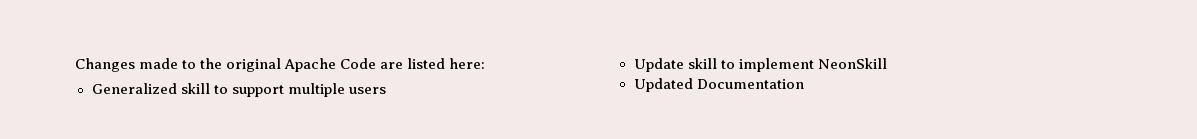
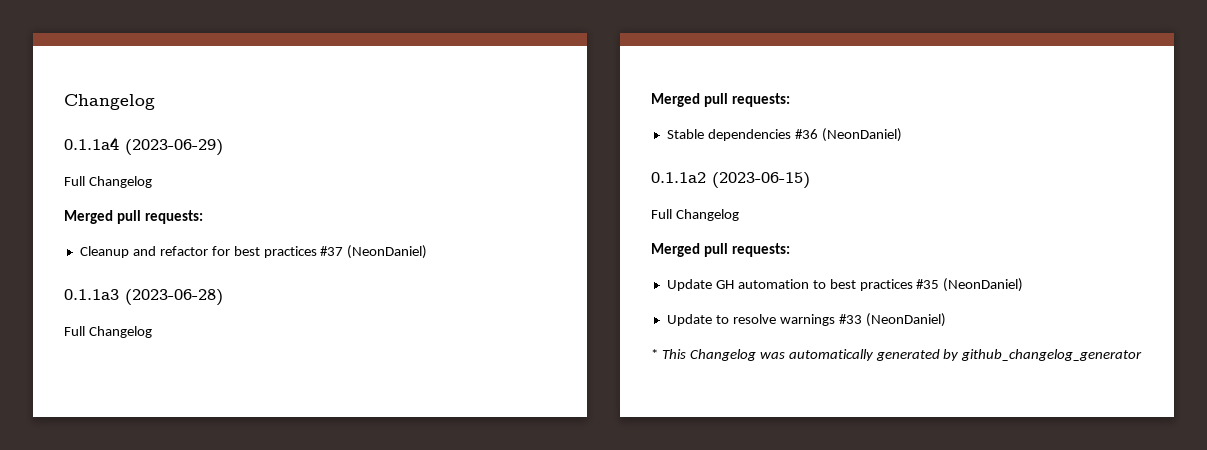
[75,58,486,72] [91,83,386,97] [633,58,887,72] [633,78,804,92] Changes made to the original Apache Code are listed here: // Generalized skill to support multiple users // Update skill to implement NeonSkill // Updated Documentation -> [64,94,155,110] [64,137,223,156] [64,176,152,188] [64,210,203,224] [79,245,428,259] [64,289,223,306] [64,326,152,338] [651,93,790,107] [666,128,902,142] [651,172,810,189] [651,209,739,221] [651,243,790,257] [666,278,1024,292] [666,313,946,327] [651,349,1143,361] Changelog // 0.1.1a4 (2023-06-29) // Full Changelog // Merged pull requests: // Cleanup and refactor for best practices #37 (NeonDaniel) // 0.1.1a3 (2023-06-28) // Full Changelog // Merged pull requests: // Stable dependencies #36 (NeonDaniel) // 0.1.1a2 (2023-06-15) // Full Changelog // Merged pull requests: // Update GH automation to best practices #35 (NeonDaniel) // Update to resolve warnings #33 (NeonDaniel) // * This Changelog was automatically generated by github_changelog_generator

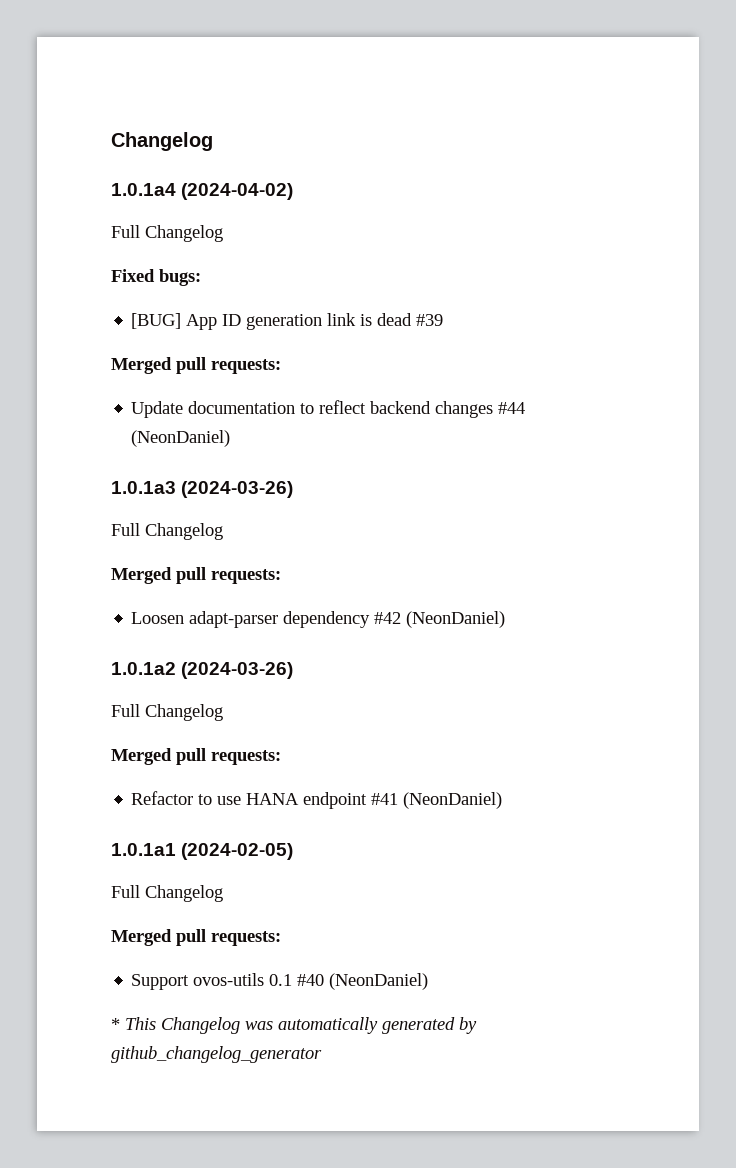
[64,94,155,110] [64,137,223,156] [64,176,152,188] [64,210,203,224] [79,245,428,259] [64,289,223,306] [64,326,152,338] [651,93,790,107] [666,128,902,142] [651,172,810,189] [651,209,739,221] [651,243,790,257] [666,278,1024,292] [666,314,862,326] Changelog // 0.1.1a4 (2023-06-29) // Full Changelog // Merged pull requests: // Cleanup and refactor for best practices #37 (NeonDaniel) // 0.1.1a3 (2023-06-28) // Full Changelog // Merged pull requests: // Stable dependencies #36 (NeonDaniel) // 0.1.1a2 (2023-06-15) // Full Changelog // Merged pull requests: // Update GH automation to best practices #35 (NeonDaniel) // Update to resolve warnings #33 -> [111,132,213,151] [111,183,294,200] [111,225,223,242] [111,269,201,286] [131,313,444,330] [111,357,281,374] [131,400,526,418] [131,430,231,447] [111,481,294,498] [111,523,223,540] [111,567,281,584] [131,611,506,628] [111,662,294,679] [111,704,223,721] [111,748,281,765] [131,791,503,809] [111,843,294,860] [111,885,223,902] [111,929,281,946] [131,973,325,990] Changelog // 1.0.1a4 (2024-04-02) // Full Changelog // Fixed bugs: // [BUG] App ID generation link is dead #39 // Merged pull requests: // Update documentation to reflect backend changes #44 (NeonDaniel) // 1.0.1a3 (2024-03-26) // Full Changelog // Merged pull requests: // Loosen adapt-parser dependency #42 (NeonDaniel) // 1.0.1a2 (2024-03-26) // Full Changelog // Merged pull requests: // Refactor to use HANA endpoint #41 (NeonDaniel) // 1.0.1a1 (2024-02-05) // Full Changelog // Merged pull requests: // Support ovos-utils 0.1 #40

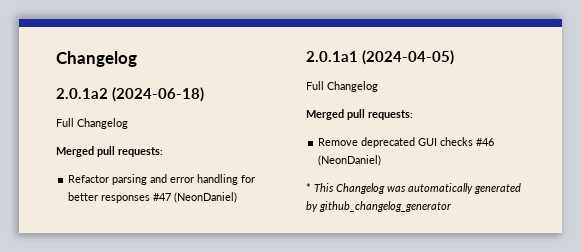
[111,132,213,151] [111,183,294,200] [111,225,223,242] [111,269,201,286] [131,313,444,330] [111,357,281,374] [131,400,526,418] [131,430,231,447] [111,481,294,498] [111,523,223,540] [111,567,281,584] [131,611,506,628] [111,662,294,679] Changelog // 1.0.1a4 (2024-04-02) // Full Changelog // Fixed bugs: // [BUG] App ID generation link is dead #39 // Merged pull requests: // Update documentation to reflect backend changes #44 (NeonDaniel) // 1.0.1a3 (2024-03-26) // Full Changelog // Merged pull requests: // Loosen adapt-parser dependency #42 (NeonDaniel) // 1.0.1a2 (2024-03-26) -> [56,51,137,67] [56,87,205,102] Changelog // 2.0.1a2 (2024-06-18)
[198,792,503,809] [111,843,294,860] [111,885,223,902] [111,929,281,946] [131,973,325,990] to use HANA endpoint #41 (NeonDaniel) // 1.0.1a1 (2024-02-05) // Full Changelog // Merged pull requests: // Support ovos-utils 0.1 #40 -> [112,174,256,185] [68,192,238,203] [306,50,455,65] [306,81,378,92] [306,109,413,120] [318,137,495,148] parsing and error handling for better responses #47 (NeonDaniel) // 2.0.1a1 (2024-04-05) // Full Changelog // Merged pull requests: // Remove deprecated GUI checks #46

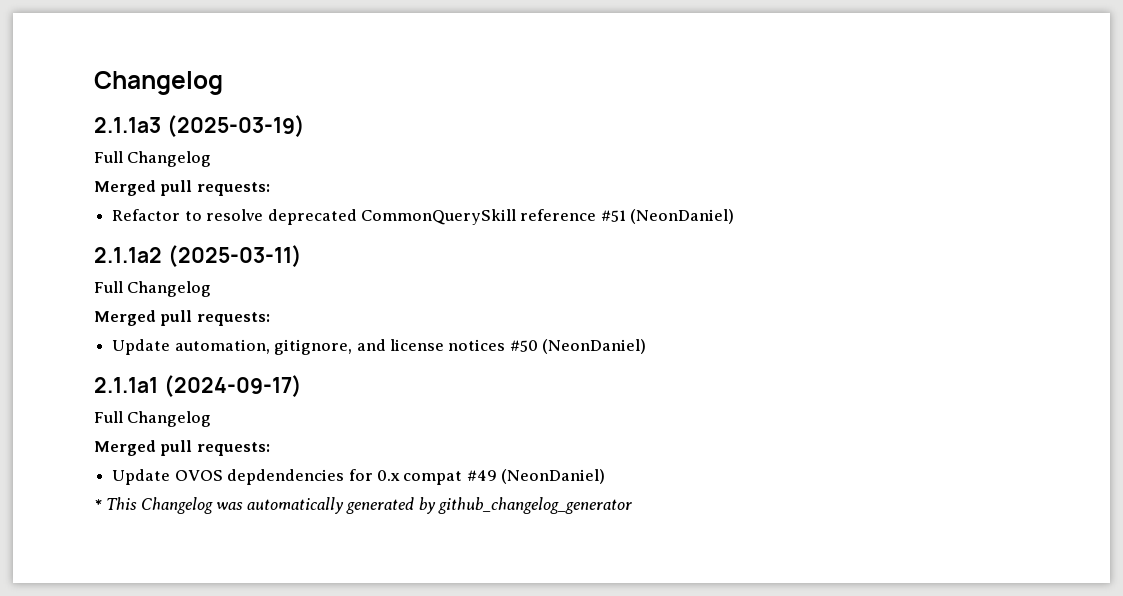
[56,51,137,67] [56,87,205,102] Changelog // 2.0.1a2 (2024-06-18) -> [94,71,223,95] [94,115,305,137] Changelog // 2.1.1a3 (2025-03-19)
[112,174,256,185] [68,192,238,203] [306,50,455,65] [306,81,378,92] [306,109,413,120] [318,137,495,148] parsing and error handling for better responses #47 (NeonDaniel) // 2.0.1a1 (2024-04-05) // Full Changelog // Merged pull requests: // Remove deprecated GUI checks #46 -> [184,209,735,225] [94,245,302,267] [94,281,212,297] [94,310,270,326] [112,339,647,355] [94,375,302,397] [94,411,212,427] [94,440,270,456] [112,469,497,485] to resolve deprecated CommonQuerySkill reference #51 (NeonDaniel) // 2.1.1a2 (2025-03-11) // Full Changelog // Merged pull requests: // Update automation, gitignore, and license notices #50 (NeonDaniel) // 2.1.1a1 (2024-09-17) // Full Changelog // Merged pull requests: // Update OVOS depdendencies for 0.x compat #49

